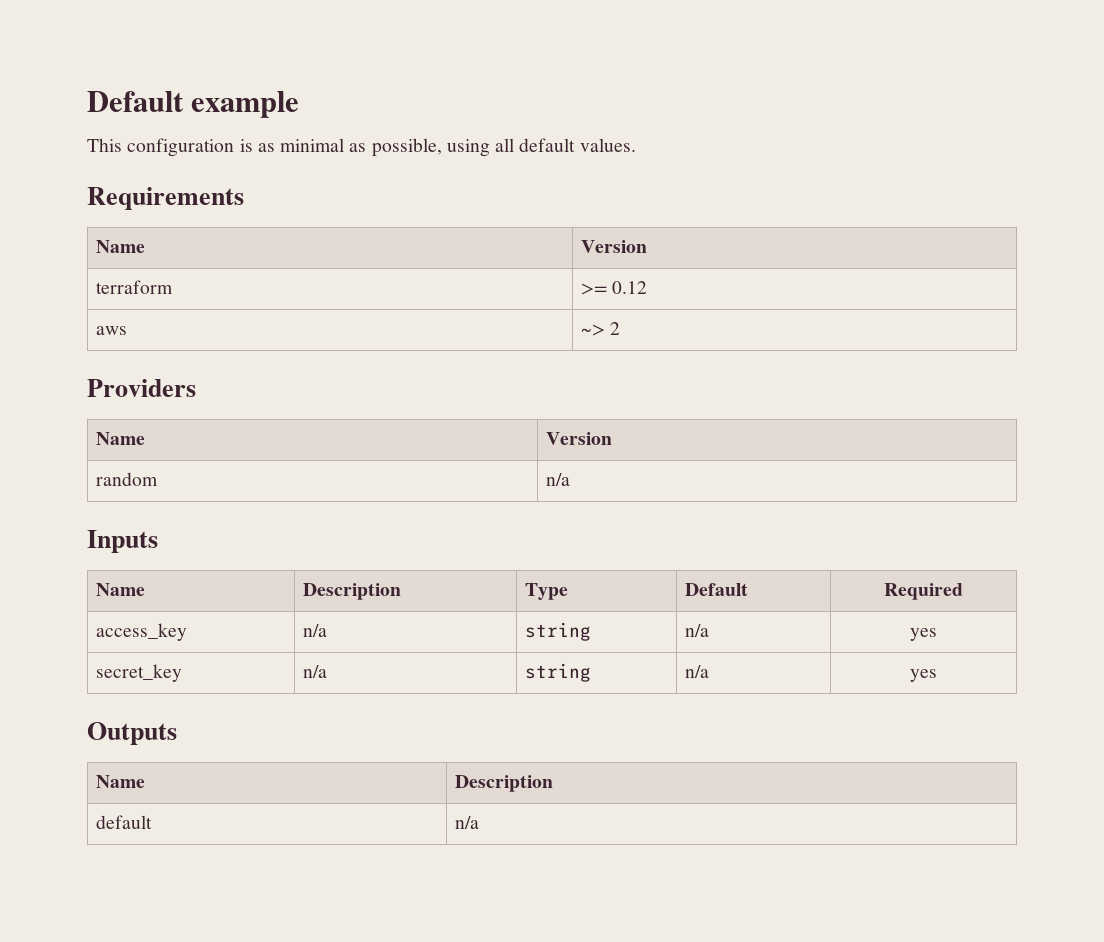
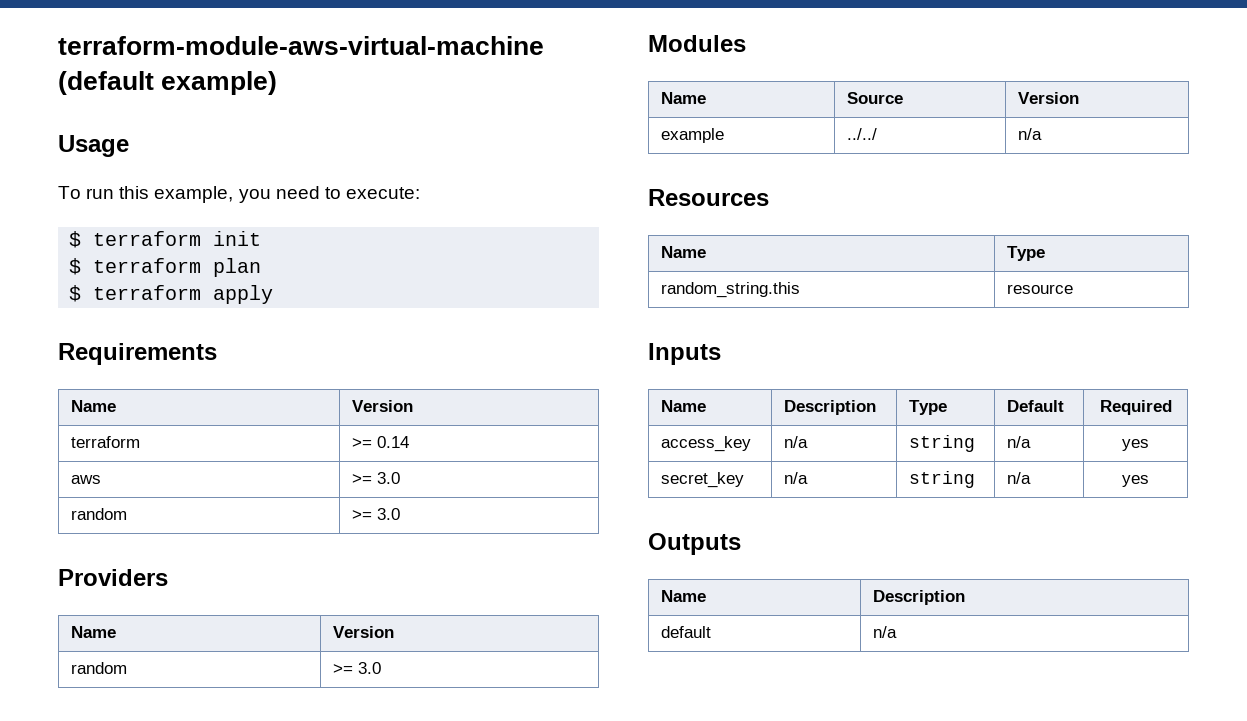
[87,91,300,118] [87,138,636,157] Default example // This configuration is as minimal as possible, using all default values. -> [58,36,544,55] [58,71,278,95] [58,135,129,157] [58,186,420,203] [69,231,262,248] [69,258,262,277] [69,285,274,304] terraform-module-aws-virtual-machine (default example) // Usage // To run this example, you need to execute: // $ terraform init // $ terraform plan // $ terraform apply
[611,281,647,294] 0.12 -> [377,436,410,448] 0.14
[580,322,620,336] ~> 2 -> [352,472,401,484] [71,508,128,520] [352,508,401,520] >= 3.0 // random | >= 3.0
[545,473,570,486] n/a -> [333,662,382,674] [648,35,746,52] [661,92,707,104] [847,92,904,104] [1018,92,1080,104] [661,128,725,143] [847,128,878,140] [1018,128,1043,140] [648,189,769,206] [661,246,707,258] [1007,246,1046,261] [661,282,801,298] [1007,284,1074,294] >= 3.0 // Modules // Name | Source | Version // example | ../../ | n/a // Resources // Name | Type // random_string.this | resource

